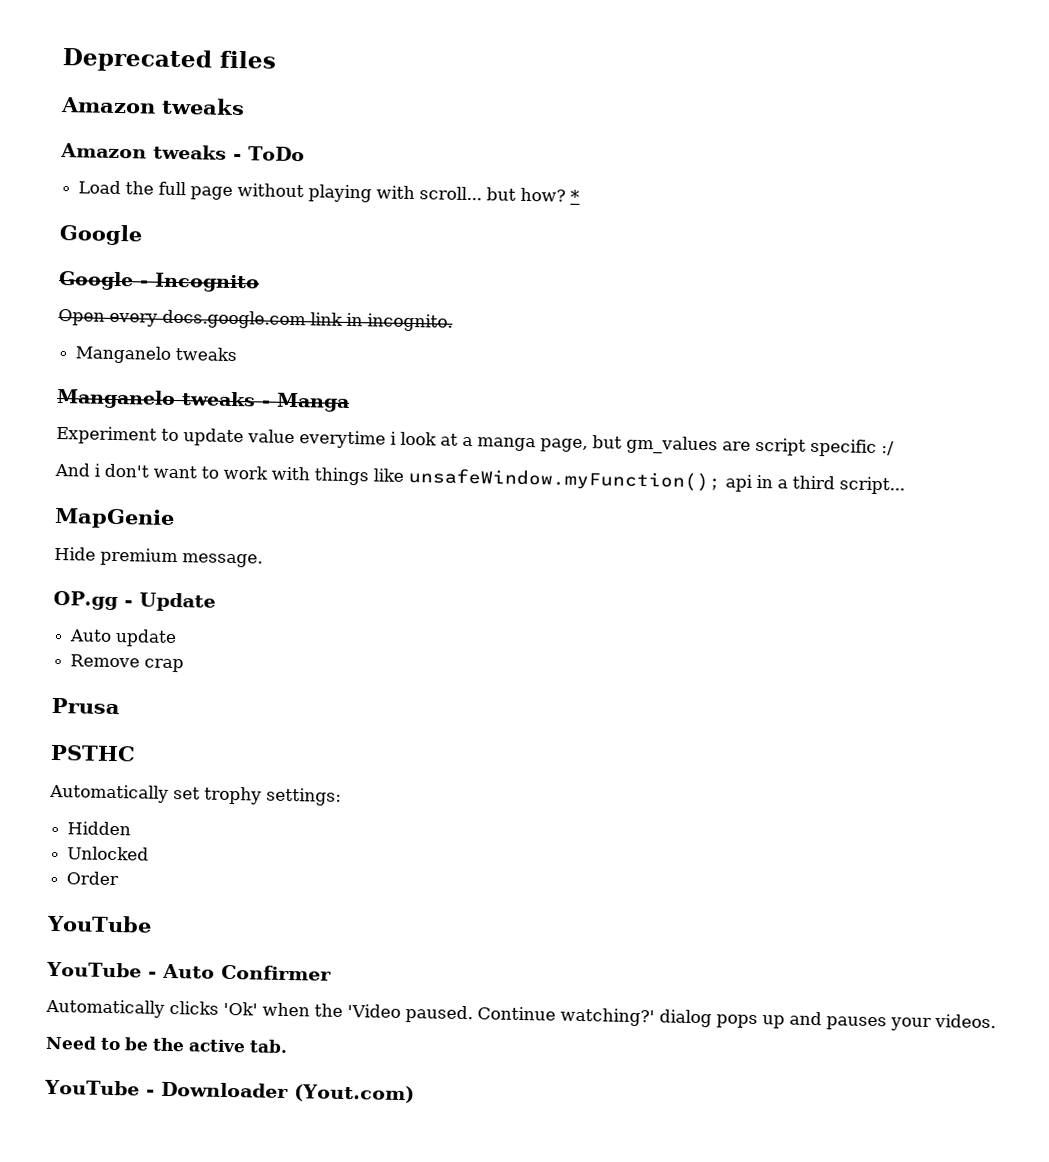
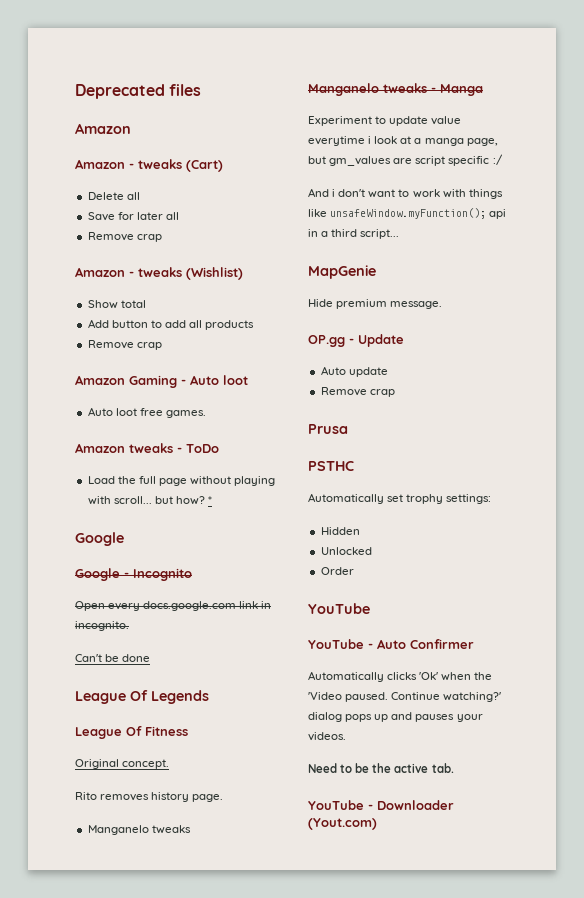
[161,97,245,116] tweaks -> [75,159,223,172] [87,192,140,200] [87,212,179,221] [87,232,162,242] [75,267,243,280] [87,300,146,309] [87,319,255,330] [87,340,162,350] [75,375,248,388] [87,407,206,418] // Amazon - tweaks (Cart) // Delete all // Save for later all // Remove crap // Amazon - tweaks (Wishlist) // Show total // Add button to add all products // Remove crap // Amazon Gaming - Auto loot // Auto loot free games.
(453, 322) none -> [75,654,151,662] [75,690,209,704] [75,726,188,739] [75,759,170,769] [75,792,224,802] // Can't be done // League Of Legends // League Of Fitness // Original concept. // Rito removes history page.

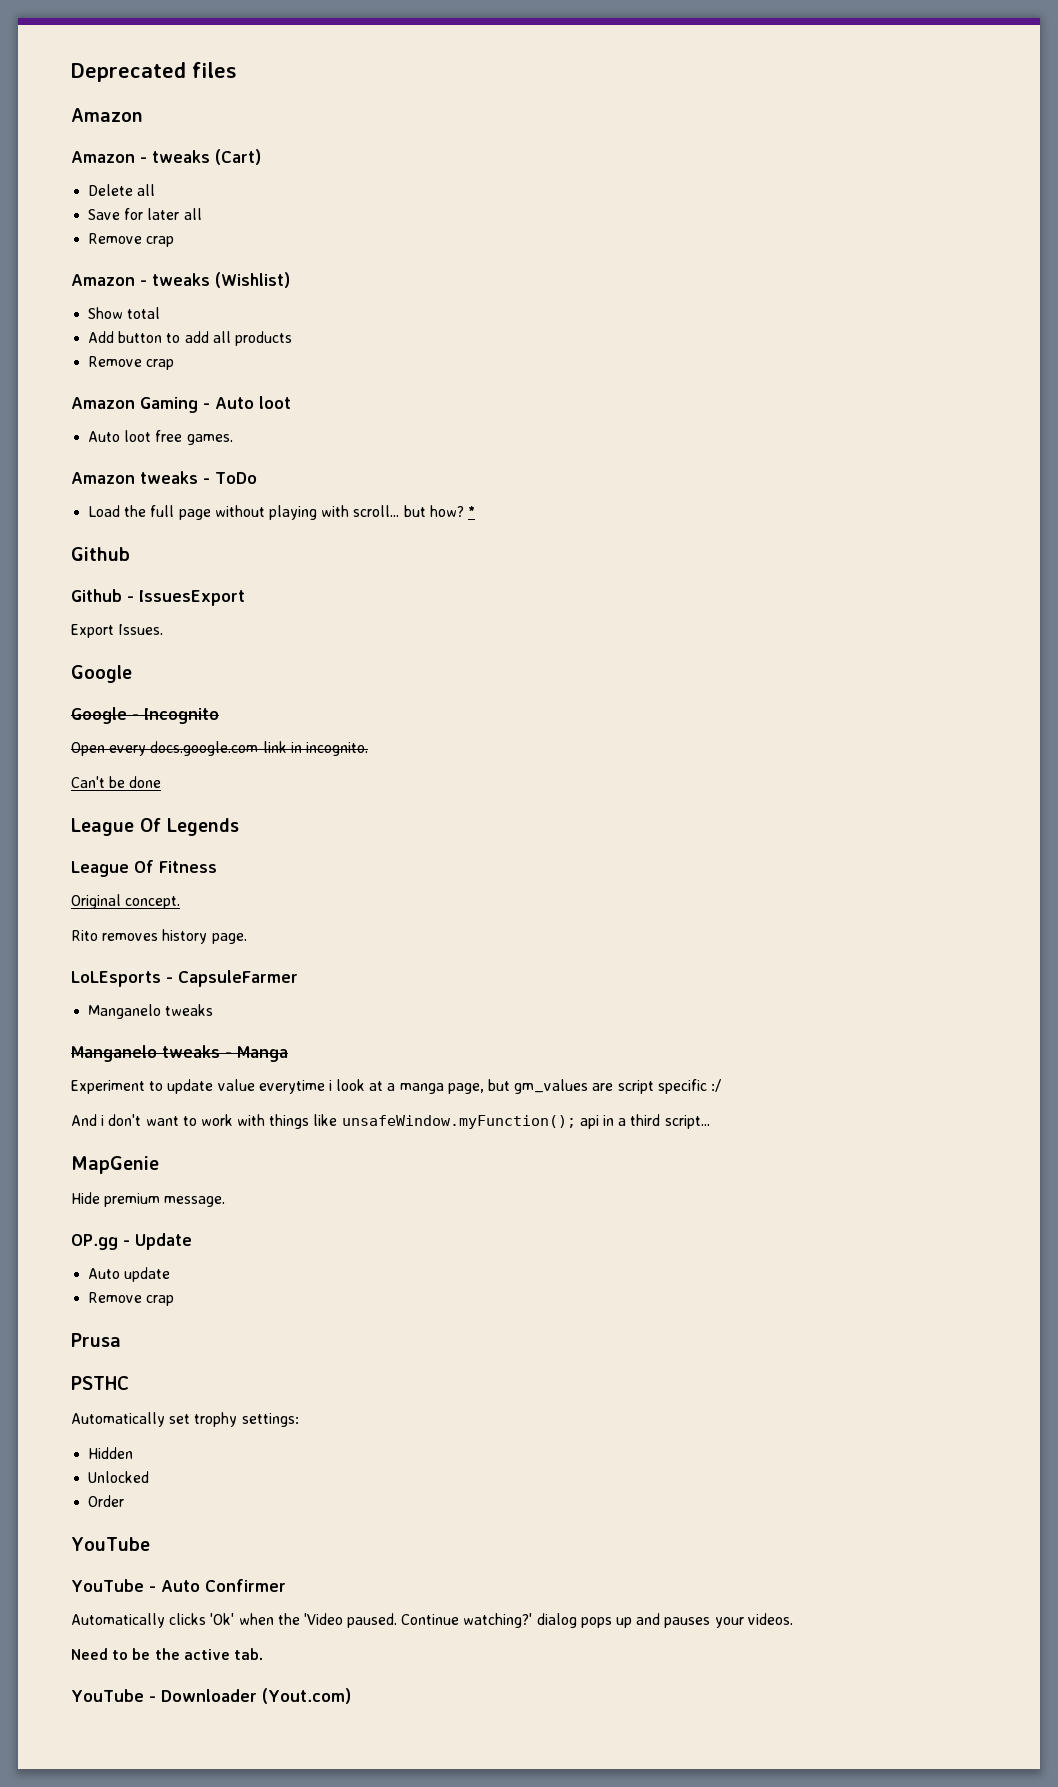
(213, 500) none -> [71,547,130,561] [71,589,245,606] [71,624,164,638] // Github // Github - IssuesExport // Export Issues.
(224, 798) none -> [71,970,298,987] // LoLEsports - CapsuleFarmer

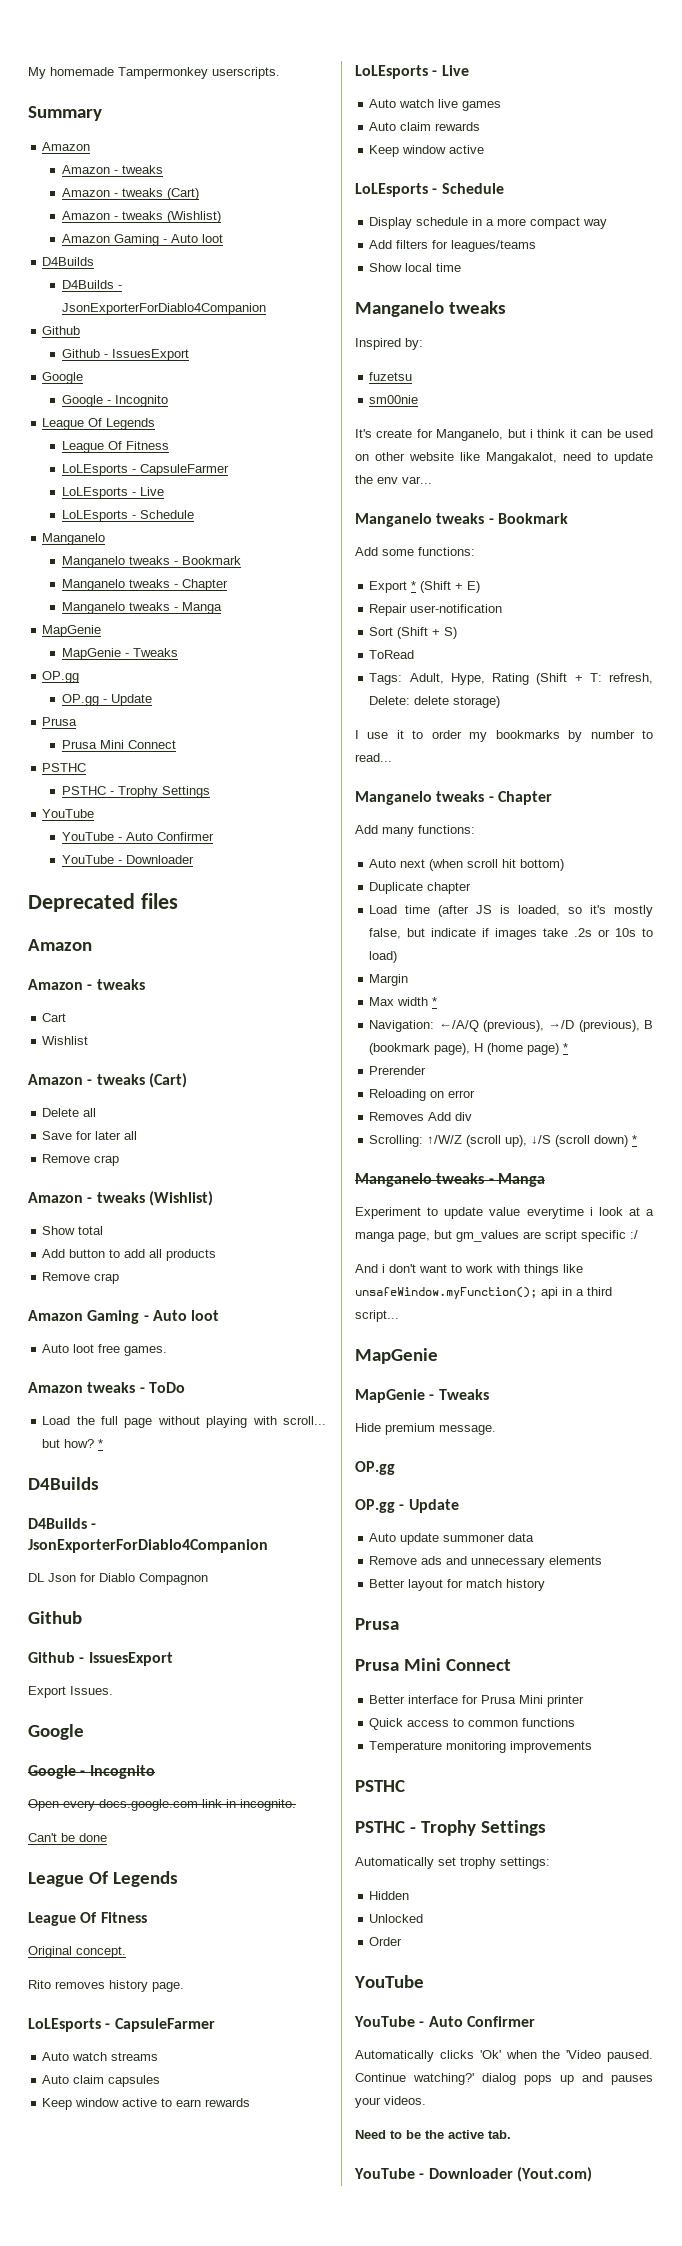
(71, 72) none -> [28,67,280,79] [28,106,102,121] [42,142,91,151] [62,165,164,174] [62,188,200,200] [62,211,222,223] [62,234,224,246] [42,257,95,266] [62,280,123,289] [62,303,267,315] [42,326,81,335] [62,349,190,361] [42,372,84,384] [62,395,169,407] [42,418,156,430] [62,441,170,453] [62,464,230,476] [62,487,165,499] [62,510,195,522] [42,533,106,545] [62,556,242,568] [62,579,229,591] [62,602,223,614] [42,625,102,637] [62,648,179,660] [42,671,80,683] [62,694,153,706] [42,717,78,726] [62,740,177,749] [42,763,87,772] [62,786,211,798] [42,809,95,818] [62,832,215,841] [62,855,195,864] My homemade Tampermonkey userscripts. // Summary // Amazon // Amazon - tweaks // Amazon - tweaks (Cart) // Amazon - tweaks (Wishlist) // Amazon Gaming - Auto loot // D4Builds // D4Builds - JsonExporterForDiablo4Companion // Github // Github - IssuesExport // Google // Google - Incognito // League Of Legends // League Of Fitness // LoLEsports - CapsuleFarmer // LoLEsports - Live // LoLEsports - Schedule // Manganelo // Manganelo tweaks - Bookmark // Manganelo tweaks - Chapter // Manganelo tweaks - Manga // MapGenie // MapGenie - Tweaks // OP.gg // OP.gg - Update // Prusa // Prusa Mini Connect // PSTHC // PSTHC - Trophy Settings // YouTube // YouTube - Auto Confirmer // YouTube - Downloader //
(210, 156) none -> [42,1013,67,1022] [42,1036,89,1045] [28,1074,145,1085] // Cart // Wishlist // Amazon - tweaks
(475, 511) none -> [28,1477,99,1490] [28,1518,97,1529] [28,1539,268,1553] [28,1573,208,1585] // D4Builds // D4Builds - JsonExporterForDiablo4Companion // DL Json for Diablo Compagnon
[88,1004,214,1019] Manganelo tweaks -> [42,2052,159,2061] [42,2075,161,2087] [42,2098,251,2110] [355,65,469,79] [369,99,502,111] [369,122,481,131] [369,145,485,157] [355,183,504,197] [369,217,608,229] [369,240,537,252] [369,263,462,272] [355,301,506,317] [355,338,423,350] [369,372,413,381] [369,395,419,404] [355,429,653,441] [355,452,653,464] [355,475,432,484] [355,513,568,527] [355,547,475,556] [369,581,481,593] [369,604,503,616] [369,627,458,639] [369,650,415,659] [369,673,653,685] [369,696,501,708] [355,730,653,742] [355,753,392,762] [355,791,552,805] [355,825,475,837] [369,859,565,871] [369,882,472,894] [369,905,653,917] [369,928,653,940] [369,951,398,963] [369,974,409,986] [369,997,438,1006] [369,1020,653,1032] [369,1043,569,1055] [369,1066,427,1075] [369,1089,476,1101] [369,1112,473,1121] [369,1135,638,1147] Auto watch streams // Auto claim capsules // Keep window active to earn rewards // LoLEsports - Live // Auto watch live games // Auto claim rewards // Keep window active // LoLEsports - Schedule // Display schedule in a more compact way // Add filters for leagues/teams // Show local time // Manganelo tweaks // Inspired by: // fuzetsu // sm00nie // It's create for Manganelo, but i think it can be used on other website like Mangakalot, need to update the env var... // Manganelo tweaks - Bookmark // Add some functions: // Export * (Shift + E) // Repair user-notification // Sort (Shift + S) // ToRead // Tags: Adult, Hype, Rating (Shift + T: refresh, Delete: delete storage) // I use it to order my bookmarks by number to read... // Manganelo tweaks - Chapter // Add many functions: // Auto next (when scroll hit bottom) // Duplicate chapter // Load time (after JS is loaded, so it's mostly false, but indicate if images take .2s or 10s to load) // Margin // Max width * // Navigation: ←/A/Q (previous), →/D (previous), B (bookmark page), H (home page) * // Prerender // Reloading on error // Removes Add div // Scrolling: ↑/W/Z (scroll up), ↓/S (scroll down) *
(159, 1165) none -> [355,1389,489,1403] // MapGenie - Tweaks
(118, 1242) none -> [355,1499,395,1513] // OP.gg
[88,1292,175,1306] [71,1333,121,1347] [71,1376,129,1390] // Remove crap // Prusa // PSTHC -> [443,1533,535,1542] [369,1556,603,1568] [369,1579,546,1591] [355,1618,399,1630] [355,1658,511,1671] [369,1695,585,1707] [369,1718,576,1730] [369,1741,593,1753] [355,1780,405,1792] [355,1820,546,1836] summoner data // Remove ads and unnecessary elements // Better layout for match history // Prusa // Prusa Mini Connect // Better interface for Prusa Mini printer // Quick access to common functions // Temperature monitoring improvements // PSTHC // PSTHC - Trophy Settings

